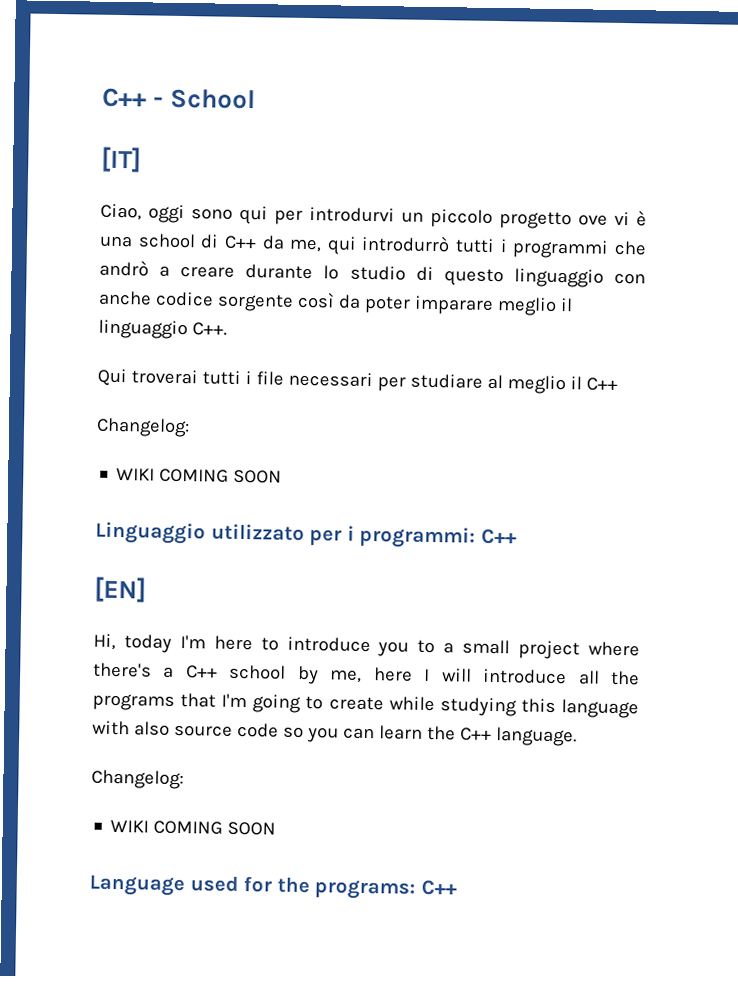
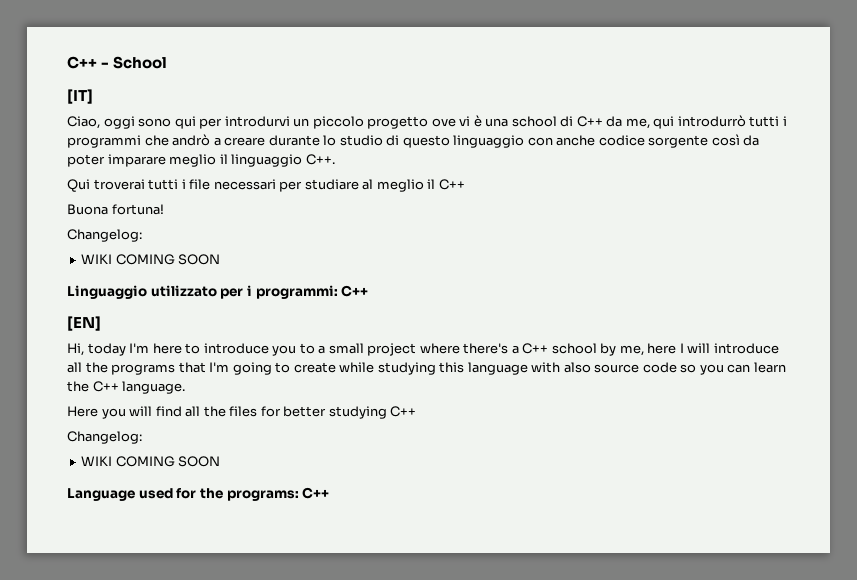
(618, 384) none -> [67,204,164,215] // Buona fortuna!
(577, 737) none -> [67,406,417,419] // Here you will find all the files for better studying C++

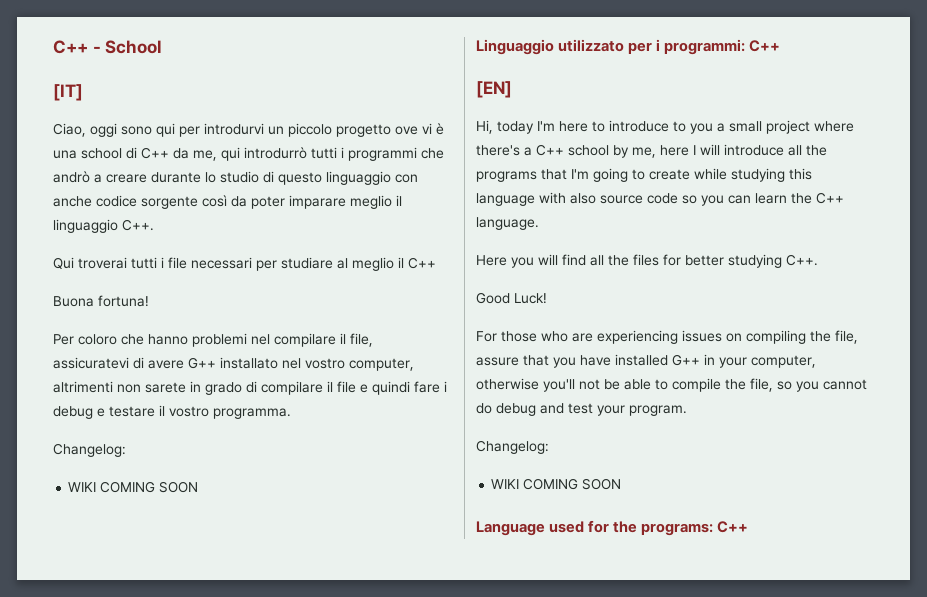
(164, 209) none -> [53,333,373,347] [53,357,414,371] [53,381,447,395] [53,405,291,419] // Per coloro che hanno problemi nel compilare il file, assicuratevi di avere G++ installato nel vostro computer, altrimenti non sarete in grado di compilare il file e quindi fare i debug e testare il vostro programma.
[272,343,315,356] you to -> [673,121,713,134] to you
[390,406,417,417] C++ -> [786,254,818,266] [476,292,547,304] [476,330,858,344] [476,354,816,368] [476,378,867,392] [476,403,687,416] C++. // Good Luck! // For those who are experiencing issues on compiling the file, assure that you have installed G++ in your computer, otherwise you'll not be able to compile the file, so you cannot do debug and test your program.

